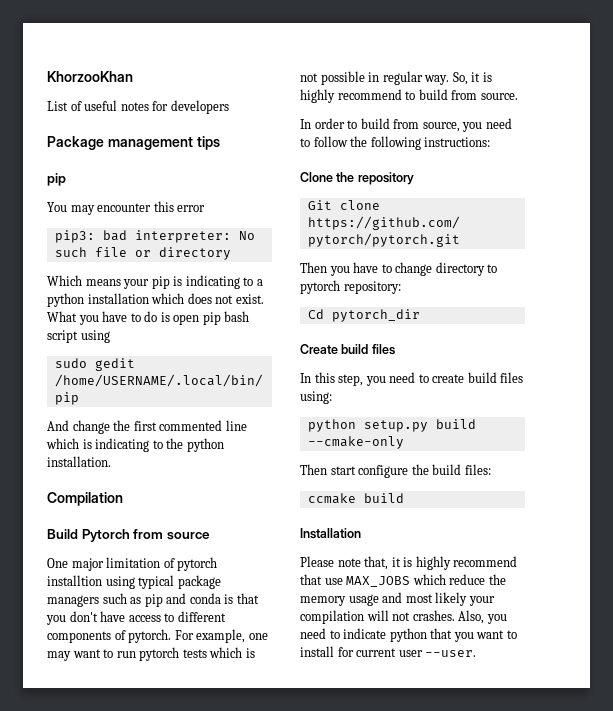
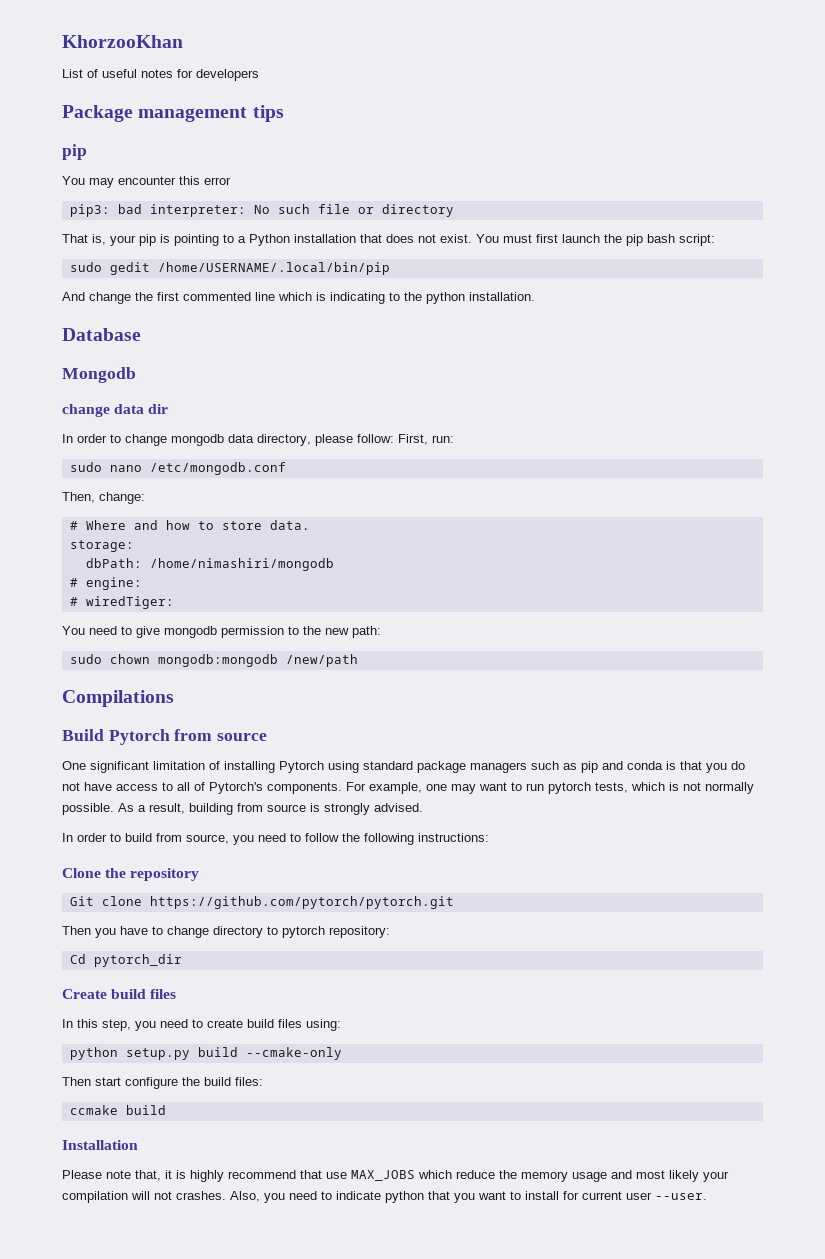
[47,275,121,286] Which means -> [62,234,106,245] That is,
[185,275,240,289] indicating -> [174,234,219,246] pointing
[47,293,264,307] [47,311,250,325] [47,330,110,343] python installation which does not exist. What you have to do is open pip bash script using -> [249,234,715,246] Python installation that does not exist. You must first launch the pip bash script:
[47,492,123,506] Compilation -> [62,328,141,341] [62,367,136,383] [62,404,169,417] [62,434,454,446] [69,462,286,475] [62,492,145,504] [69,520,310,530] [69,540,134,552] [85,558,334,571] [69,577,142,590] [69,596,174,609] [62,626,381,638] [69,654,358,667] [62,690,174,707] Database // Mongodb // change data dir // In order to change mongodb data directory, please follow: First, run: // sudo nano /etc/mongodb.conf // Then, change: // # Where and how to store data. // storage: // dbPath: /home/nimashiri/mongodb // # engine: // # wiredTiger: // You need to give mongodb permission to the new path: // sudo chown mongodb:mongodb /new/path // Compilations
[71,558,104,571] major -> [90,761,149,773] significant
[177,557,218,571] [47,575,175,589] pytorch installtion using typical -> [224,761,413,773] installing Pytorch using standard
[69,611,98,622] don't -> [731,761,745,770] [62,782,80,791] do not
[177,611,226,622] [47,629,172,643] different components of pytorch. -> [177,782,342,794] all of Pytorch's components.
[182,649,207,658] tests -> [595,782,628,793] tests,
[320,71,492,85] [300,89,518,103] possible in regular way. So, it is highly recommend to build from source. -> [705,782,754,794] [62,803,423,815] normally possible. As a result, building from source is strongly advised.

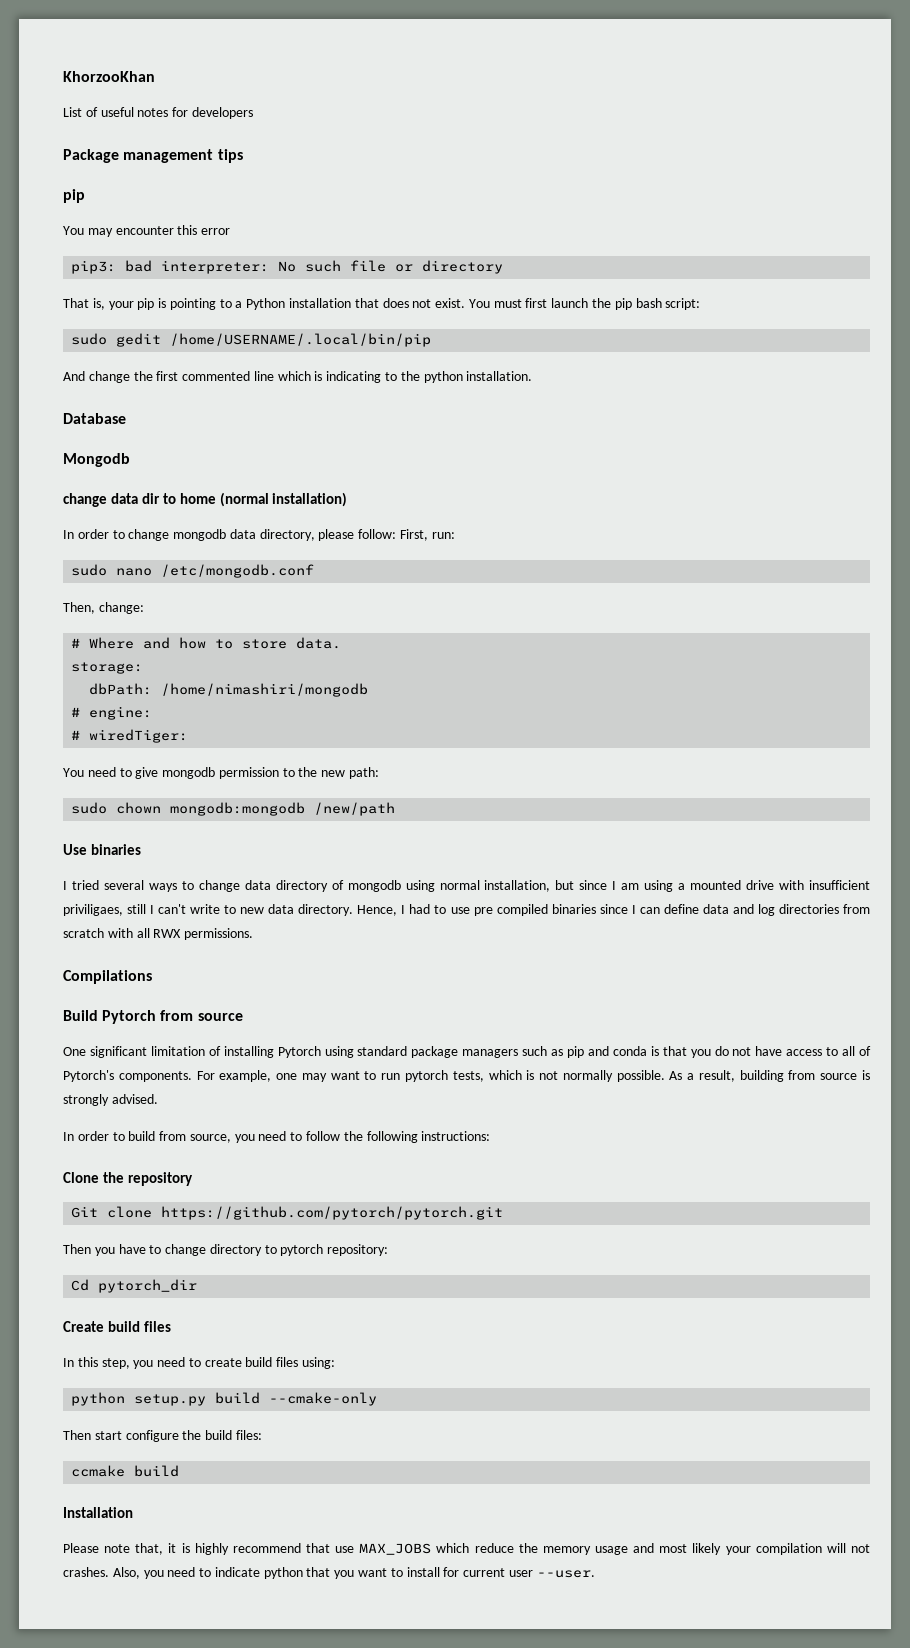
(169, 409) none -> [162,492,348,507] to home (normal installation)
(358, 660) none -> [63,844,141,855] [63,880,871,892] [63,904,870,916] [63,928,254,940] // Use binaries // I tried several ways to change data directory of mongodb using normal installation, but since I am using a mounted drive with insufficient priviligaes, still I can't write to new data directory. Hence, I had to use pre compiled binaries since I can define data and log directories from scratch with all RWX permissions.

